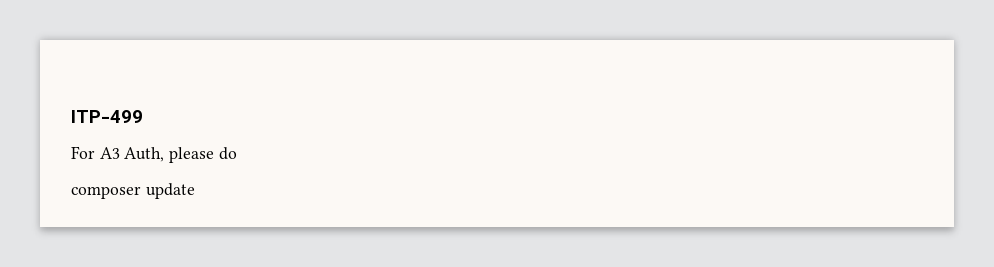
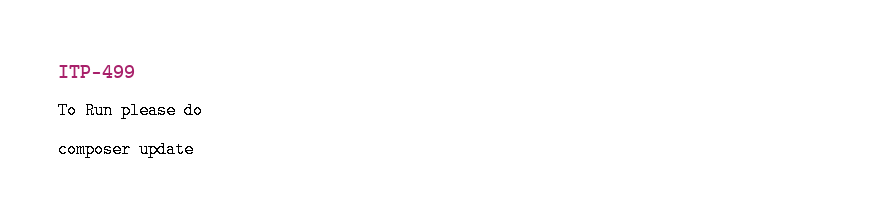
[71,146,165,162] For A3 Auth, -> [58,102,113,119] To Run

